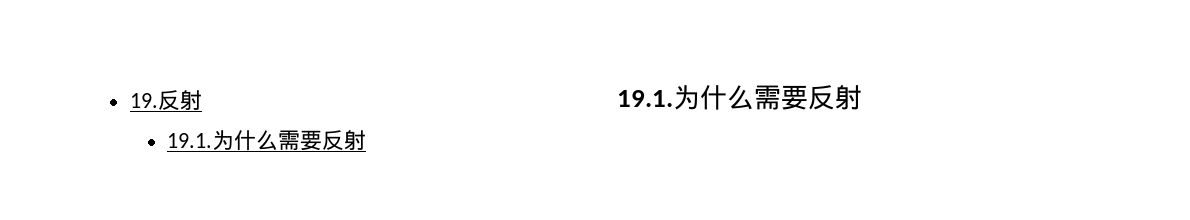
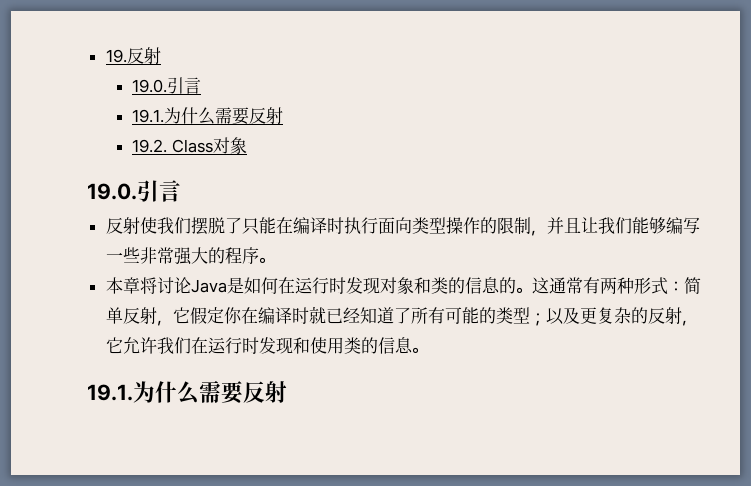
[167,130,367,151] // 19.1.为什么需要反射 -> [131,77,201,94] [131,107,283,125] [131,137,247,154] [87,180,181,202] [105,217,700,236] [105,247,275,265] [105,277,701,295] [105,306,698,326] [105,337,428,354] // 19.0.引言 // 19.1.为什么需要反射 // 19.2. Class对象 // 19.0.引言 // 反射使我们摆脱了只能在编译时执行面向类型操作的限制，并且让我们能够编写一些非常强大的程序。 // 本章将讨论Java是如何在运行时发现对象和类的信息的。这通常有两种形式：简单反射，它假定你在编译时就已经知道了所有可能的类型；以及更复杂的反射，它允许我们在运行时发现和使用类的信息。

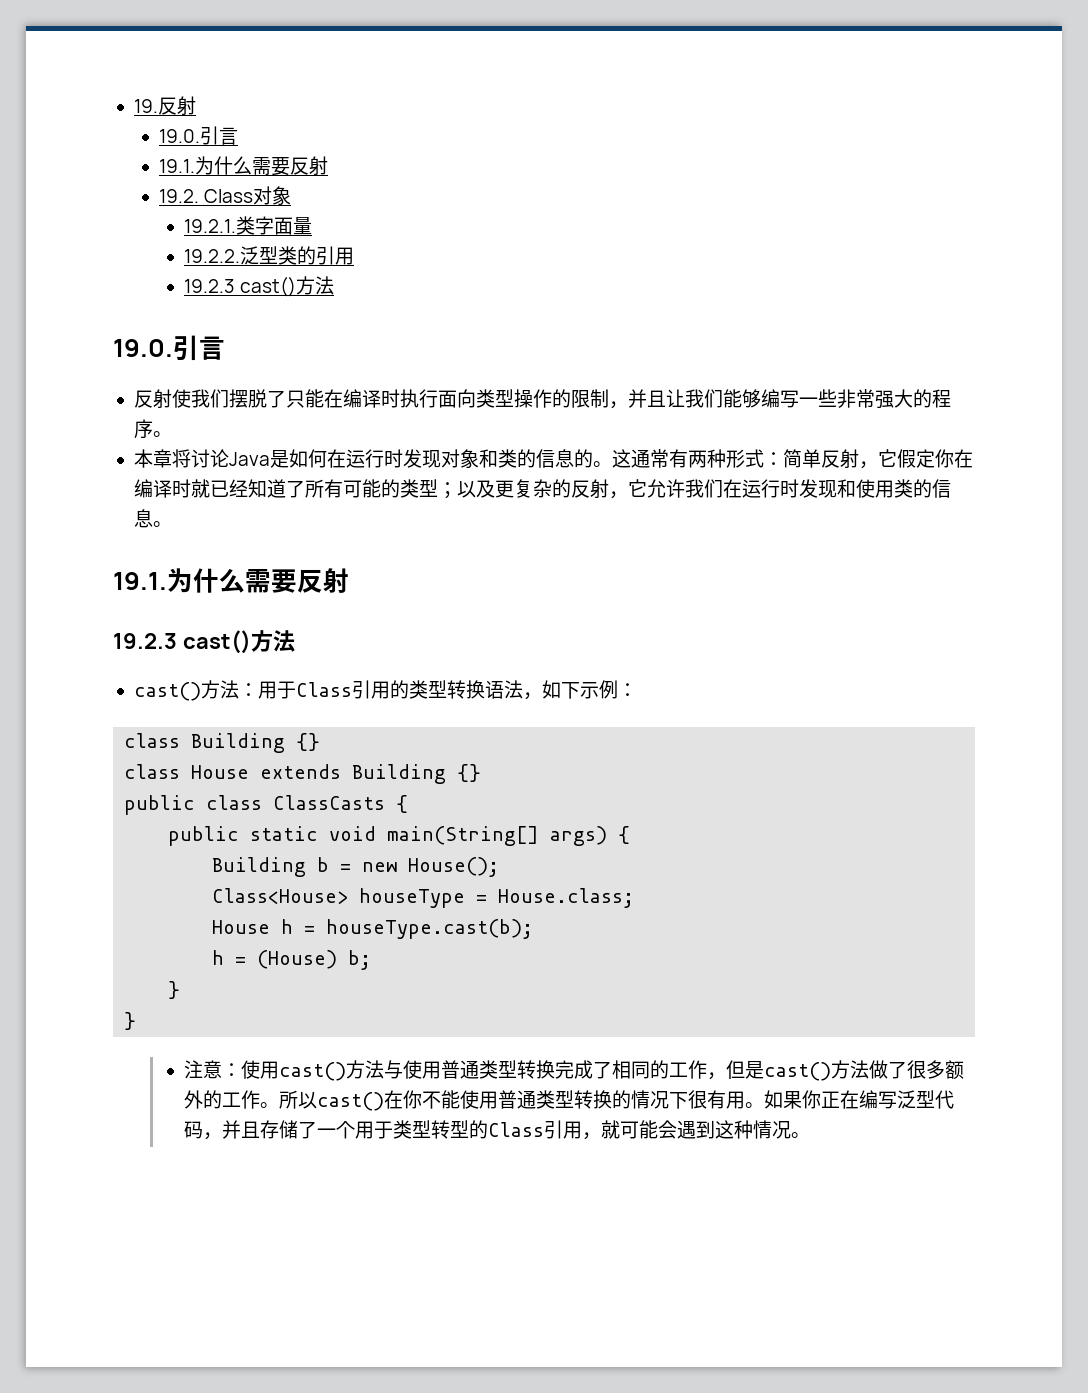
(247, 145) none -> [184,216,313,235] [184,246,355,265] [184,276,335,297] // 19.2.1.类字面量 // 19.2.2.泛型类的引用 // 19.2.3 cast()方法
(287, 392) none -> [113,630,295,654] [133,680,637,701] [124,733,321,753] [124,764,482,784] [124,795,409,815] [168,826,631,846] [212,857,500,877] [212,888,635,908] [212,919,534,939] [212,950,372,970] [168,981,181,999] [124,1012,137,1030] [184,1060,965,1081] [184,1090,955,1111] [184,1120,811,1140] // 19.2.3 cast()方法 // cast()方法：用于Class引用的类型转换语法，如下示例： // class Building {} // class House extends Building {} // public class ClassCasts { // public static void main(String[] args) { // Building b = new House(); // Class<House> houseType = House.class; // House h = houseType.cast(b); // h = (House) b; // } // } // 注意：使用cast()方法与使用普通类型转换完成了相同的工作，但是cast()方法做了很多额外的工作。所以cast()在你不能使用普通类型转换的情况下很有用。如果你正在编写泛型代码，并且存储了一个用于类型转型的Class引用，就可能会遇到这种情况。

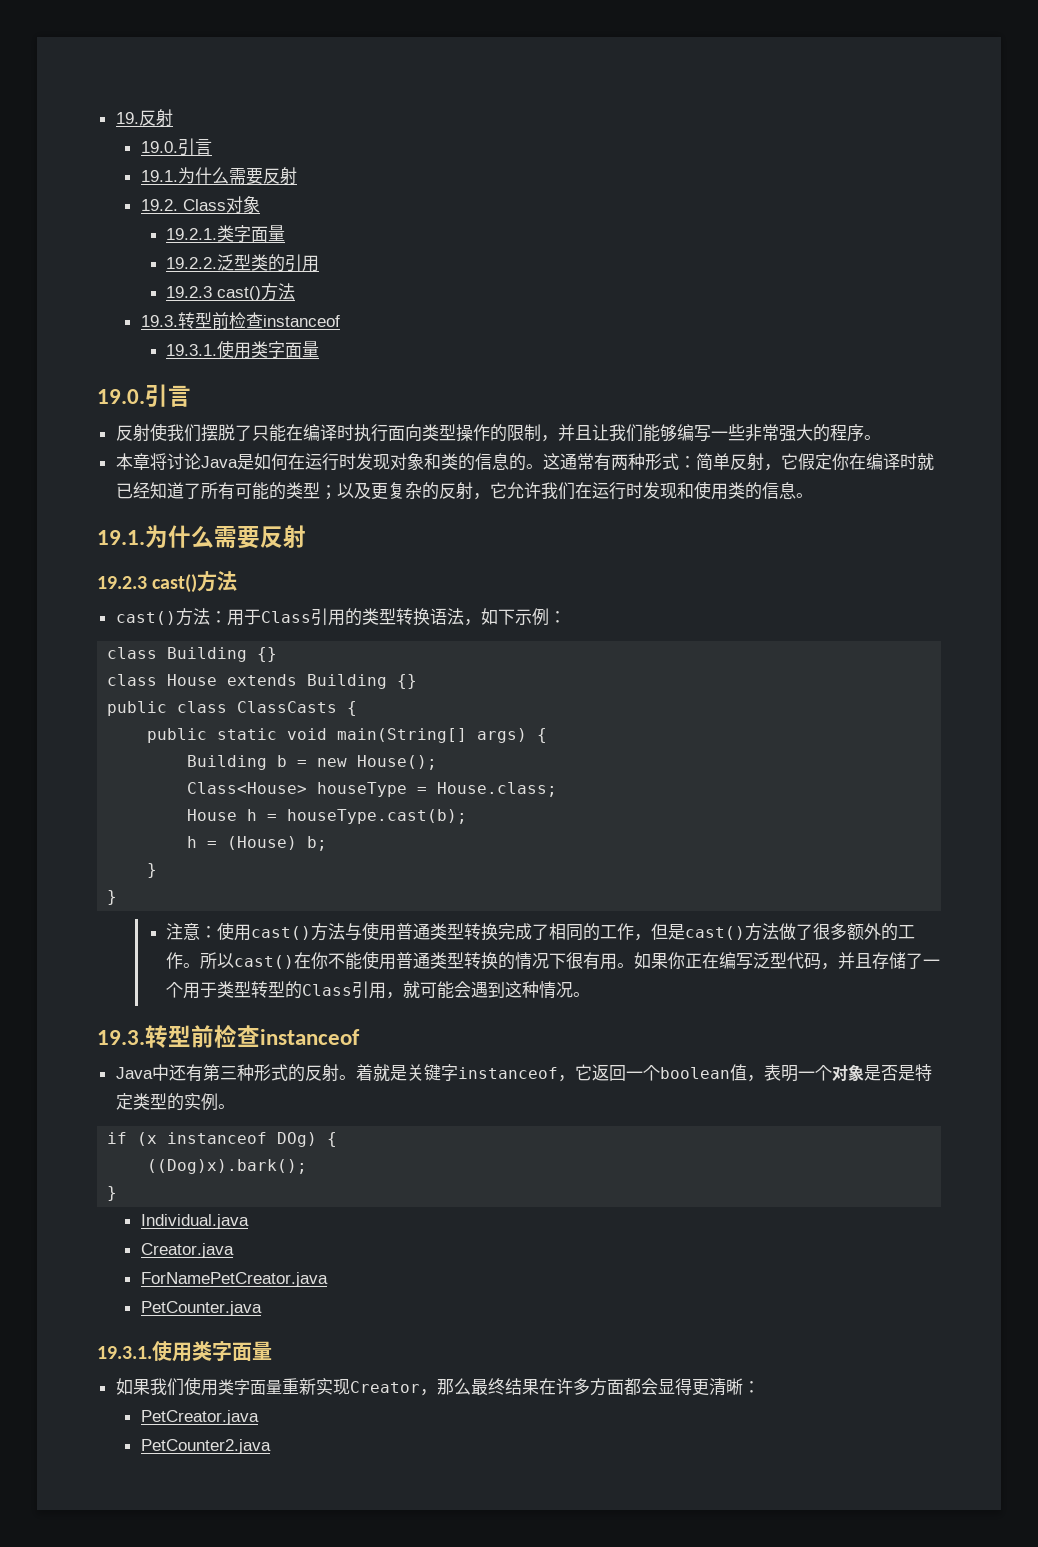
(335, 285) none -> [140,312,340,330] [165,340,319,359] // 19.3.转型前检查instanceof // 19.3.1.使用类字面量
(811, 1135) none -> [97,1024,360,1048] [115,1064,932,1082] [115,1093,235,1111] [107,1132,338,1147] [147,1159,308,1174] [107,1186,118,1201] [140,1214,249,1229] [140,1243,234,1258] [140,1272,328,1287] [140,1301,262,1316] [97,1341,272,1362] [115,1377,760,1396] [140,1410,259,1425] [140,1439,271,1454] // 19.3.转型前检查instanceof // Java中还有第三种形式的反射。着就是关键字instanceof，它返回一个boolean值，表明一个对象是否是特定类型的实例。 // if (x instanceof DOg) { // ((Dog)x).bark(); // } // Individual.java // Creator.java // ForNamePetCreator.java // PetCounter.java // 19.3.1.使用类字面量 // 如果我们使用类字面量重新实现Creator，那么最终结果在许多方面都会显得更清晰： // PetCreator.java // PetCounter2.java

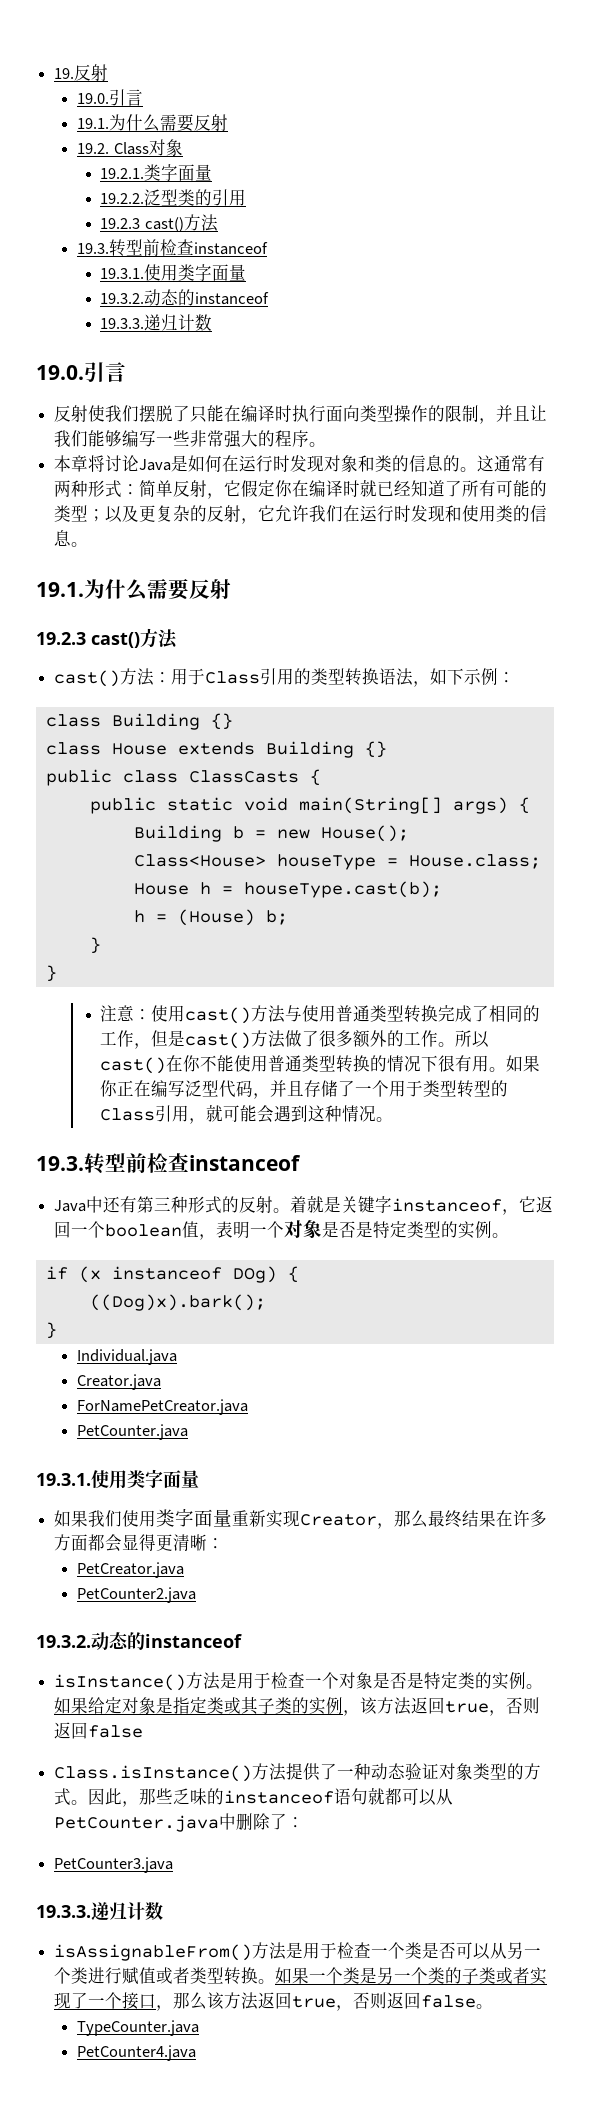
(319, 349) none -> [100,289,270,306] [100,314,213,331] // 19.3.2.动态的instanceof // 19.3.3.递归计数
(271, 1446) none -> [36,1632,242,1650] [54,1672,544,1691] [54,1697,541,1716] [54,1722,144,1739] [54,1763,542,1782] [54,1788,454,1807] [54,1813,305,1832] [54,1857,174,1873] [36,1902,163,1921] [54,1942,542,1961] [54,1967,548,1985] [54,1992,494,2011] [77,2020,200,2036] [77,2045,197,2061] // 19.3.2.动态的instanceof // isInstance()方法是用于检查一个对象是否是特定类的实例。如果给定对象是指定类或其子类的实例，该方法返回true，否则返回false // Class.isInstance()方法提供了一种动态验证对象类型的方式。因此，那些乏味的instanceof语句就都可以从PetCounter.java中删除了： // PetCounter3.java // 19.3.3.递归计数 // isAssignableFrom()方法是用于检查一个类是否可以从另一个类进行赋值或者类型转换。如果一个类是另一个类的子类或者实现了一个接口，那么该方法返回true，否则返回false。 // TypeCounter.java // PetCounter4.java

